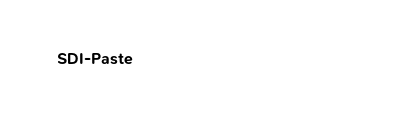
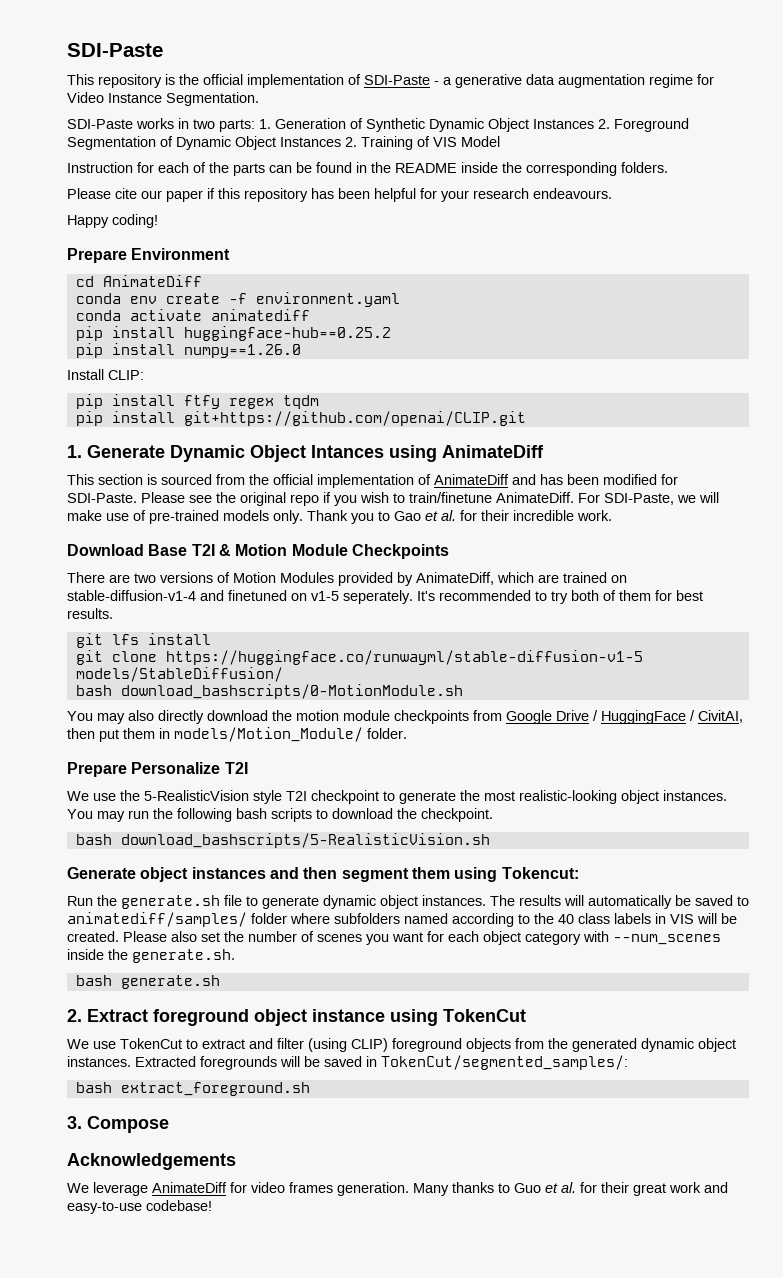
[57,53,133,65] SDI-Paste -> [67,43,163,57] [67,74,714,88] [67,92,259,106] [67,118,689,132] [67,136,500,150] [67,162,668,176] [67,188,612,202] [67,214,158,228] [67,248,231,263] [75,275,202,287] [75,292,400,307] [75,309,310,321] [75,326,391,341] [75,343,301,358] [67,369,144,380] [75,394,319,409] [75,411,526,426] [67,445,544,462] [67,474,678,488] [67,492,719,506] [67,510,612,524] [67,544,449,559] [67,572,627,586] [67,590,703,604] [67,608,113,619] [75,633,211,648] [75,650,643,665] [75,667,283,682] [75,684,463,699] [67,710,743,724] [67,727,407,742] [67,762,248,777] [67,790,727,804] [67,808,493,822] [75,833,490,848] [67,867,579,882] [67,895,749,909] [67,912,737,927] [67,931,721,945] [67,949,235,963] [75,975,220,989] [67,1009,526,1026] [67,1038,736,1052] [67,1055,628,1070] [75,1082,310,1096] [67,1116,169,1133] [67,1153,236,1170] [67,1182,728,1196] [67,1200,212,1214] SDI-Paste // This repository is the official implementation of SDI-Paste - a generative data augmentation regime for Video Instance Segmentation. // SDI-Paste works in two parts: 1. Generation of Synthetic Dynamic Object Instances 2. Foreground Segmentation of Dynamic Object Instances 2. Training of VIS Model // Instruction for each of the parts can be found in the README inside the corresponding folders. // Please cite our paper if this repository has been helpful for your research endeavours. // Happy coding! // Prepare Environment // cd AnimateDiff // conda env create -f environment.yaml // conda activate animatediff // pip install huggingface-hub==0.25.2 // pip install numpy==1.26.0 // Install CLIP: // pip install ftfy regex tqdm // pip install git+https://github.com/openai/CLIP.git // 1. Generate Dynamic Object Intances using AnimateDiff // This section is sourced from the official implementation of AnimateDiff and has been modified for SDI-Paste. Please see the original repo if you wish to train/finetune AnimateDiff. For SDI-Paste, we will make use of pre-trained models only. Thank you to Gao et al. for their incredible work. // Download Base T2I & Motion Module Checkpoints // There are two versions of Motion Modules provided by AnimateDiff, which are trained on stable-diffusion-v1-4 and finetuned on v1-5 seperately. It's recommended to try both of them for best results. // git lfs install // git clone https://huggingface.co/runwayml/stable-diffusion-v1-5 models/StableDiffusion/ // bash download_bashscripts/0-MotionModule.sh // You may also directly download the motion module checkpoints from Google Drive / HuggingFace / CivitAI, then put them in models/Motion_Module/ folder. // Prepare Personalize T2I // We use the 5-RealisticVision style T2I checkpoint to generate the most realistic-looking object instances. You may run the following bash scripts to download the checkpoint. // bash download_bashscripts/5-RealisticVision.sh // Generate object instances and then segment them using Tokencut: // Run the generate.sh file to generate dynamic object instances. The results will automatically be saved to animatediff/samples/ folder where subfolders named according to the 40 class labels in VIS will be created. Please also set the number of scenes you want for each object category with --num_scenes inside the generate.sh. // bash generate.sh // 2. Extract foreground object instance using TokenCut // We use TokenCut to extract and filter (using CLIP) foreground objects from the generated dynamic object instances. Extracted foregrounds will be saved in TokenCut/segmented_samples/: // bash extract_foreground.sh // 3. Compose // Acknowledgements // We leverage AnimateDiff for video frames generation. Many thanks to Guo et al. for their great work and easy-to-use codebase!

